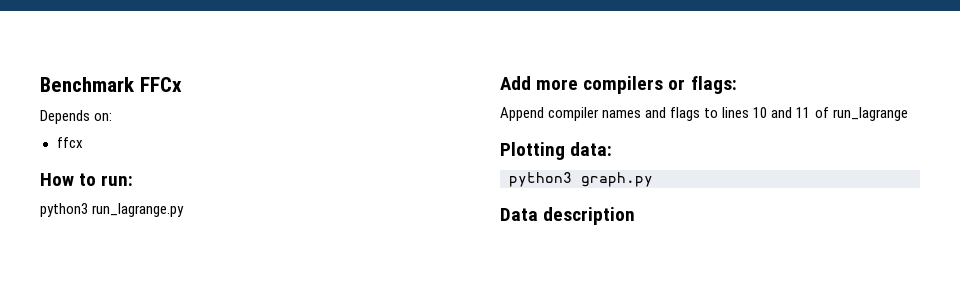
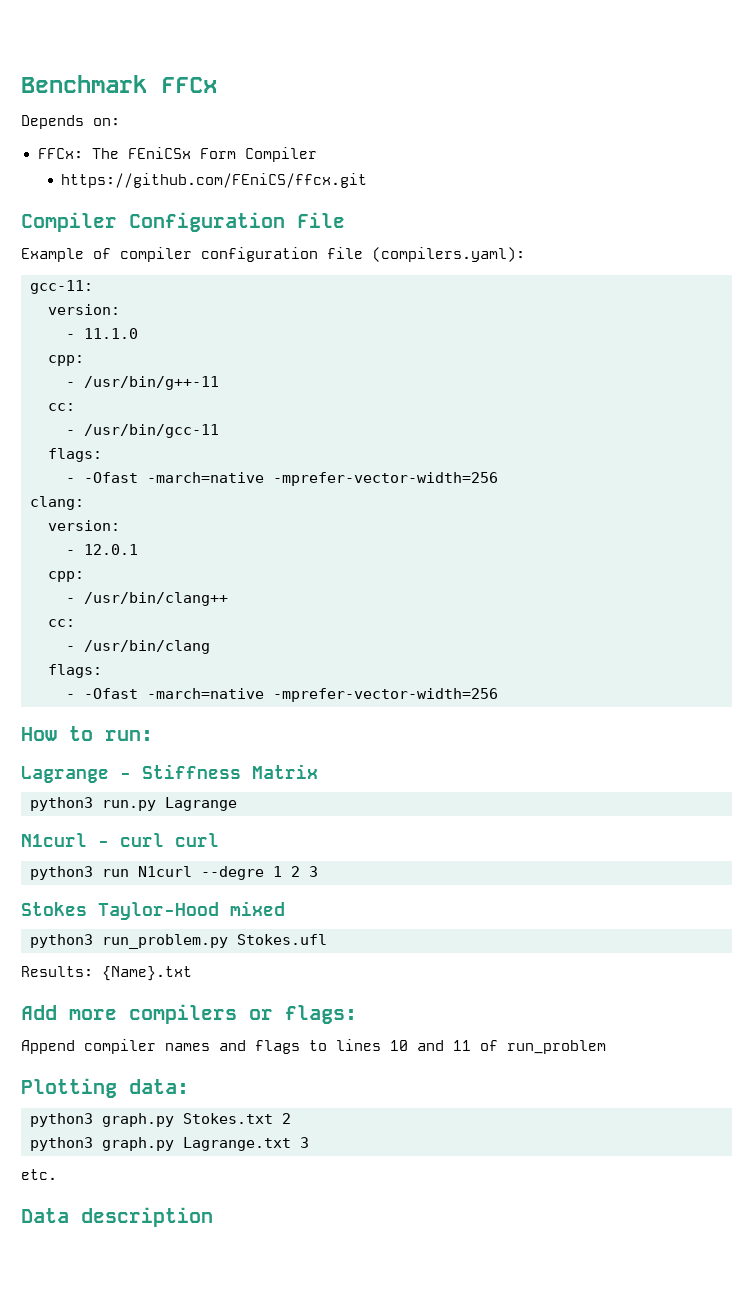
[56,137,83,148] [40,173,134,186] [40,203,185,217] ffcx // How to run: // python3 run_lagrange.py -> [37,147,317,162] [61,173,368,188] [21,212,345,232] [21,247,525,262] [30,280,93,294] [48,304,120,315] [66,328,138,339] [48,355,84,366] [66,376,219,390] [48,403,75,411] [66,424,219,438] [48,448,102,462] [66,472,498,486] [30,496,84,510] [48,520,120,531] [66,544,138,555] [48,571,84,582] [66,592,228,606] [48,619,75,627] [66,640,210,654] [48,664,102,678] [66,688,498,702] [21,726,153,741] [21,764,318,783] [30,797,237,811] [21,833,219,847] [30,866,318,880] [21,901,285,920] [30,934,327,949] [21,966,192,981] FFCx: The FEniCSx Form Compiler // https://github.com/FEniCS/ffcx.git // Compiler Configuration File // Example of compiler configuration file (compilers.yaml): // gcc-11: // version: // - 11.1.0 // cpp: // - /usr/bin/g++-11 // cc: // - /usr/bin/gcc-11 // flags: // - -Ofast -march=native -mprefer-vector-width=256 // clang: // version: // - 12.0.1 // cpp: // - /usr/bin/clang++ // cc: // - /usr/bin/clang // flags: // - -Ofast -march=native -mprefer-vector-width=256 // How to run: // Lagrange - Stiffness Matrix // python3 run.py Lagrange // N1curl - curl curl // python3 run N1curl --degre 1 2 3 // Stokes Taylor-Hood mixed // python3 run_problem.py Stokes.ufl // Results: {Name}.txt
[832,107,908,121] run_lagrange -> [507,1040,606,1054] run_problem
(653, 179) none -> [183,1113,291,1124] [30,1137,309,1151] [21,1169,57,1180] Stokes.txt 2 // python3 graph.py Lagrange.txt 3 // etc.

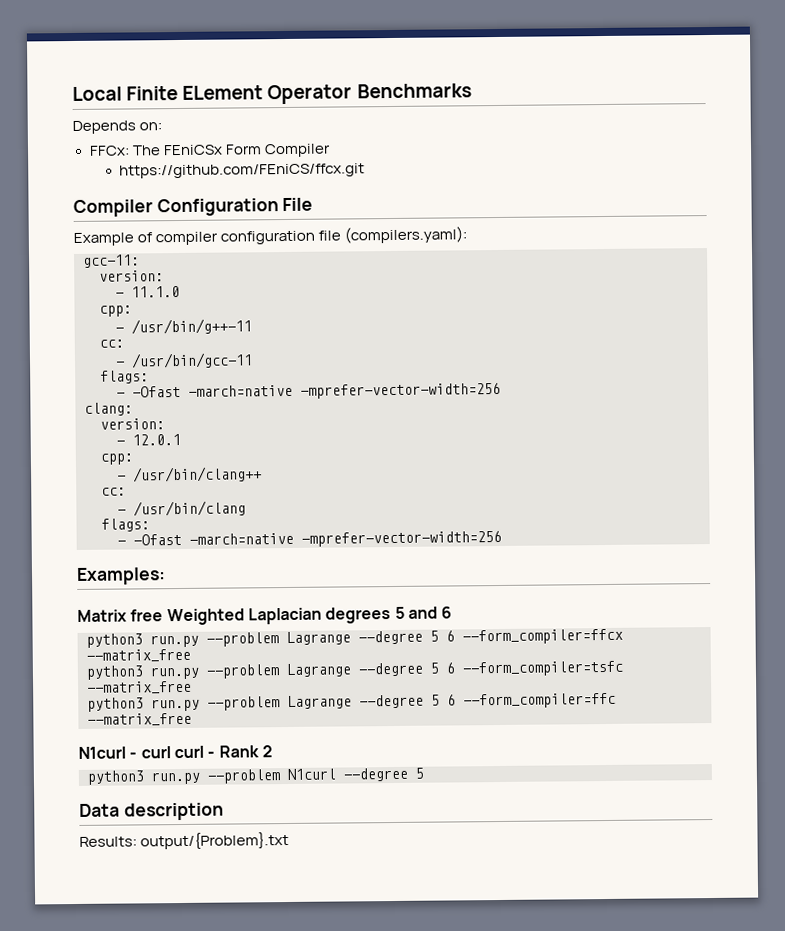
[21,75,217,93] Benchmark FFCx -> [72,83,472,105] Local Finite ELement Operator Benchmarks
[21,726,153,741] [21,764,318,783] [30,797,237,811] [21,833,219,847] [30,866,318,880] [21,901,285,920] [30,934,327,949] [21,966,192,981] [21,1004,357,1024] [21,1039,606,1054] [21,1078,189,1098] [30,1113,291,1127] [30,1137,309,1151] [21,1169,57,1180] How to run: // Lagrange - Stiffness Matrix // python3 run.py Lagrange // N1curl - curl curl // python3 run N1curl --degre 1 2 3 // Stokes Taylor-Hood mixed // python3 run_problem.py Stokes.ufl // Results: {Name}.txt // Add more compilers or flags: // Append compiler names and flags to lines 10 and 11 of run_problem // Plotting data: // python3 graph.py Stokes.txt 2 // python3 graph.py Lagrange.txt 3 // etc. -> [76,567,166,585] [77,606,453,626] [86,628,623,648] [86,648,191,662] [86,660,623,680] [87,680,192,694] [87,692,616,712] [87,712,192,726] [78,745,273,759] [87,767,424,785] Examples: // Matrix free Weighted Laplacian degrees 5 and 6 // python3 run.py --problem Lagrange --degree 5 6 --form_compiler=ffcx --matrix_free // python3 run.py --problem Lagrange --degree 5 6 --form_compiler=tsfc --matrix_free // python3 run.py --problem Lagrange --degree 5 6 --form_compiler=ffc --matrix_free // N1curl - curl curl - Rank 2 // python3 run.py --problem N1curl --degree 5
(213, 1217) none -> [79,831,290,850] // Results: output/{Problem}.txt

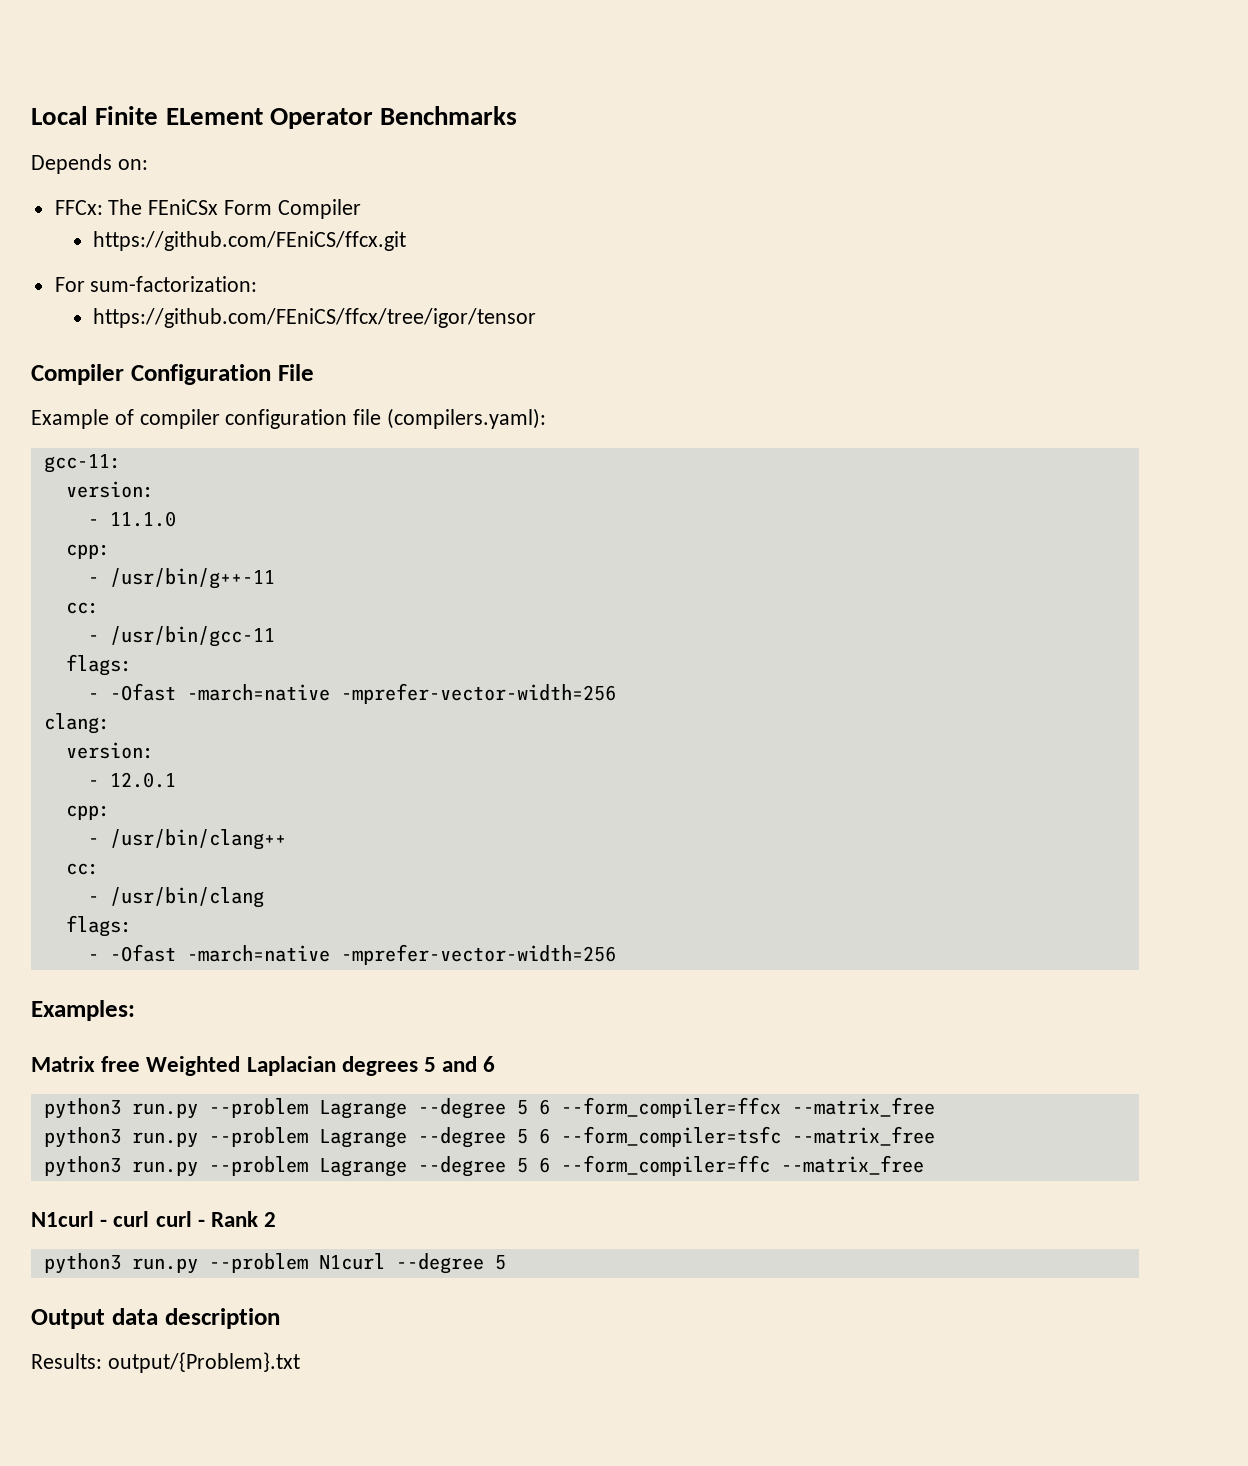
(366, 171) none -> [54,276,258,292] [93,308,537,328] // For sum-factorization: // https://github.com/FEniCS/ffcx/tree/igor/tensor
[79,803,120,817] Data -> [31,1308,158,1329] Output data

